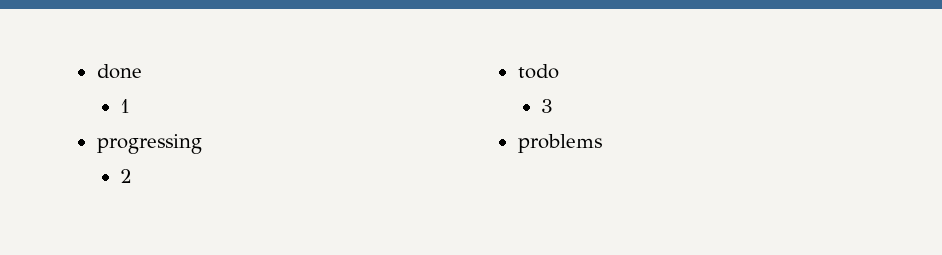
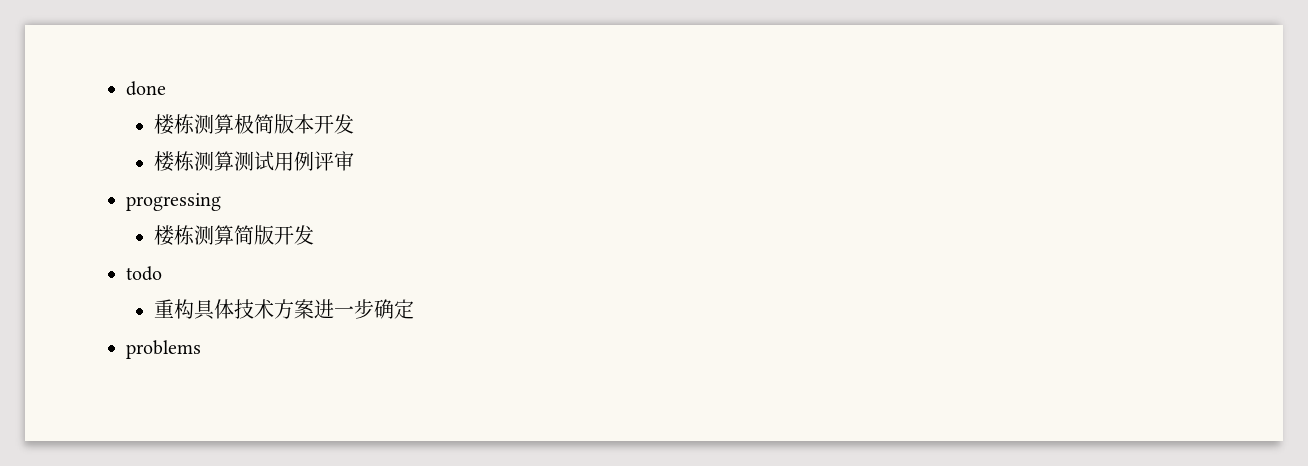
[120,99,131,113] [96,134,202,154] [120,169,133,183] [517,64,559,79] [541,99,554,113] 1 // progressing // 2 // todo // 3 -> [153,114,354,135] [153,151,354,172] [126,193,221,211] [153,225,314,246] [126,266,162,281] [153,299,414,320] 楼栋测算极简版本开发 // 楼栋测算测试用例评审 // progressing // 楼栋测算简版开发 // todo // 重构具体技术方案进一步确定

